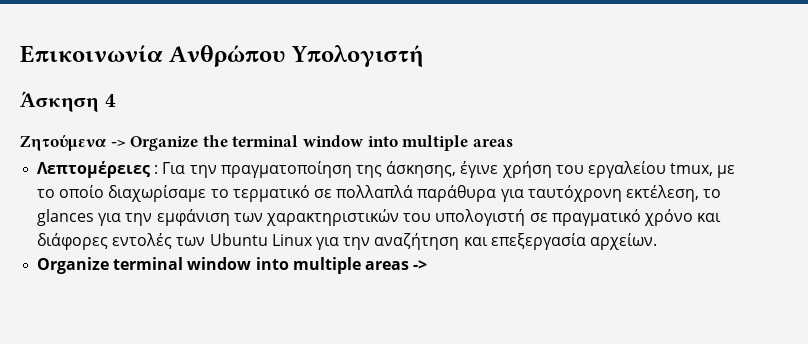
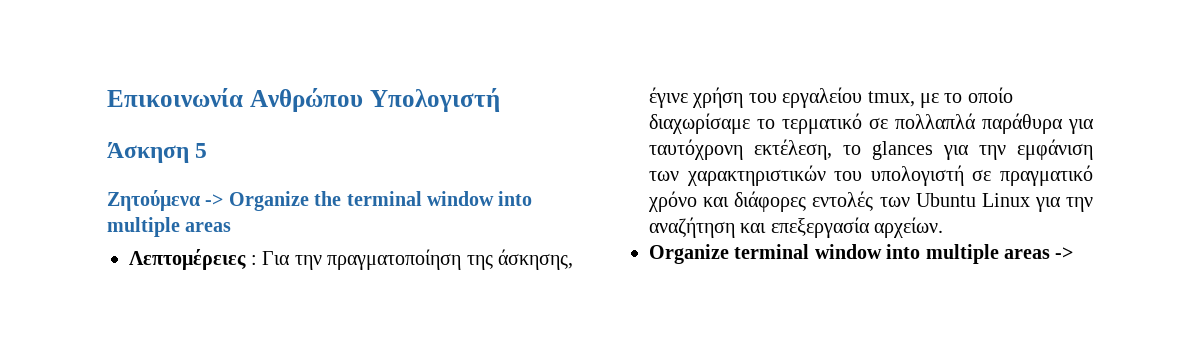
[104,94,116,107] 4 -> [195,143,208,158] 5

